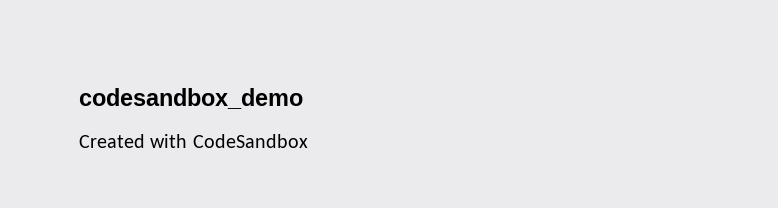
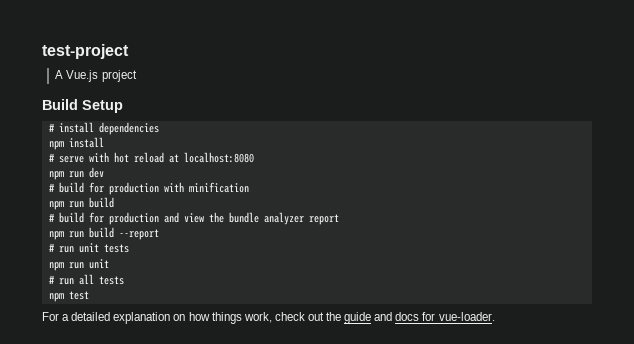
[79,88,303,109] [79,134,308,148] codesandbox_demo // Created with CodeSandbox -> [42,44,129,59] [55,70,137,82] [42,99,123,113] [48,122,159,135] [48,137,104,150] [48,152,254,163] [48,167,104,180] [48,182,249,195] [48,197,114,210] [48,212,339,225] [48,227,159,240] [48,243,129,253] [48,259,109,271] [48,274,124,285] [48,291,89,302] [42,312,495,324] test-project // A Vue.js project // Build Setup // # install dependencies // npm install // # serve with hot reload at localhost:8080 // npm run dev // # build for production with minification // npm run build // # build for production and view the bundle analyzer report // npm run build --report // # run unit tests // npm run unit // # run all tests // npm test // For a detailed explanation on how things work, check out the guide and docs for vue-loader.

